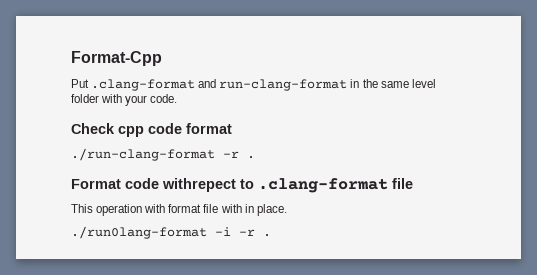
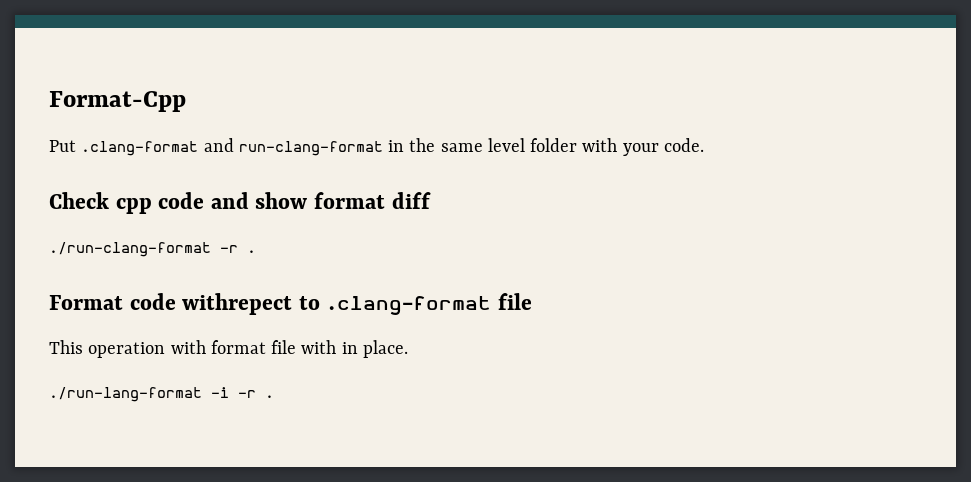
[186,123,232,134] format -> [210,192,431,209] and show format diff
[71,226,207,239] ./run0lang-format -> [49,387,202,402] ./run-lang-format

